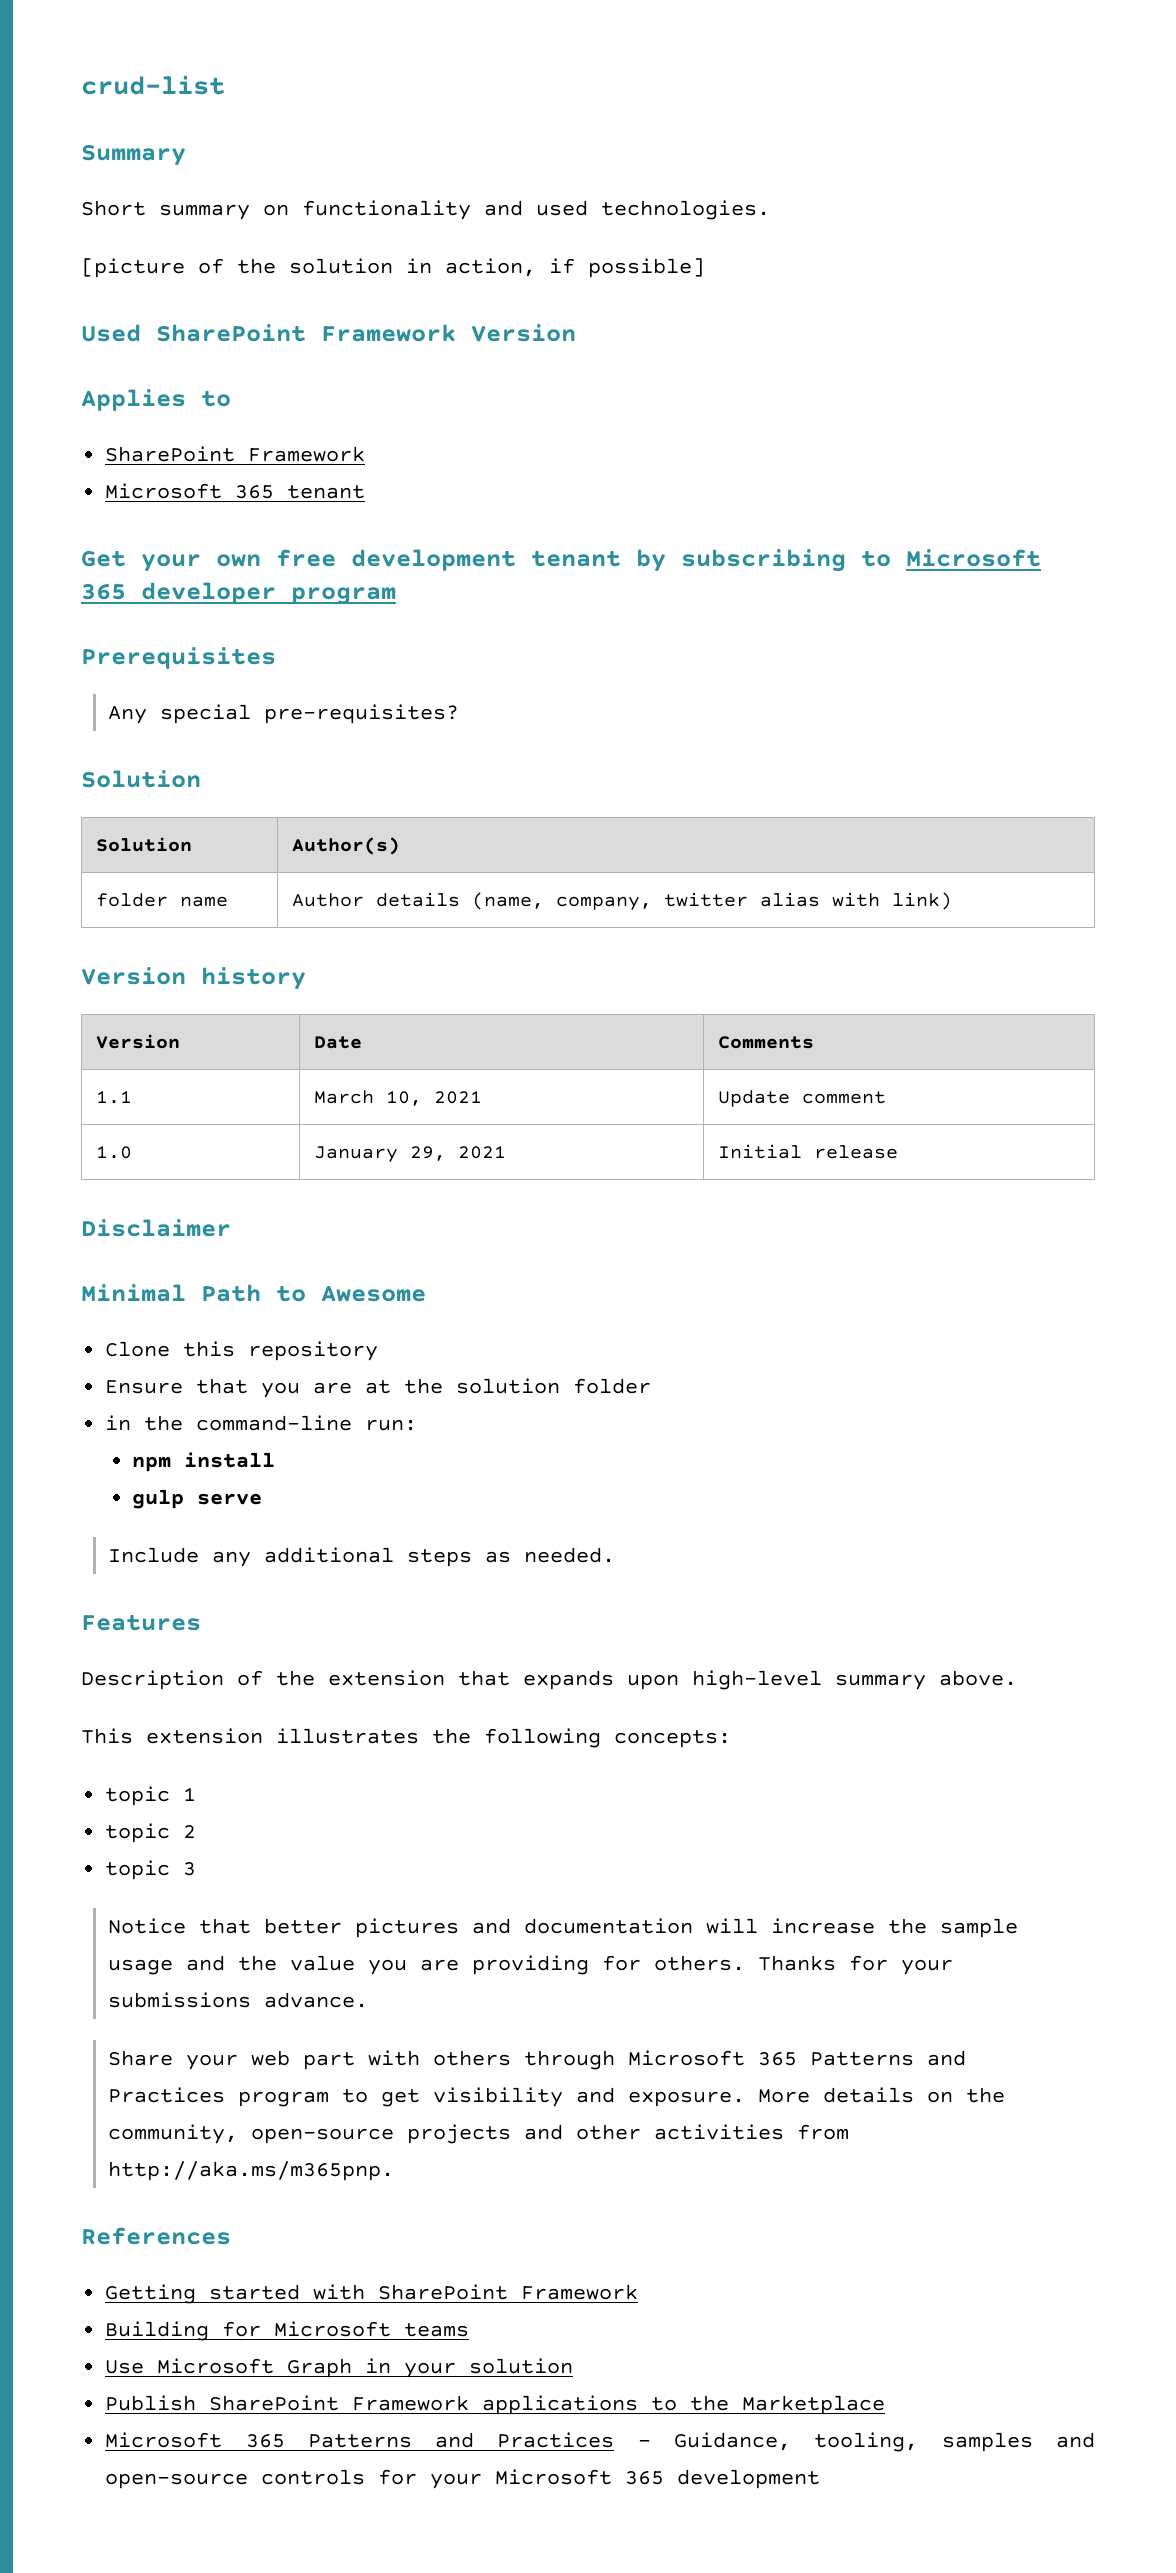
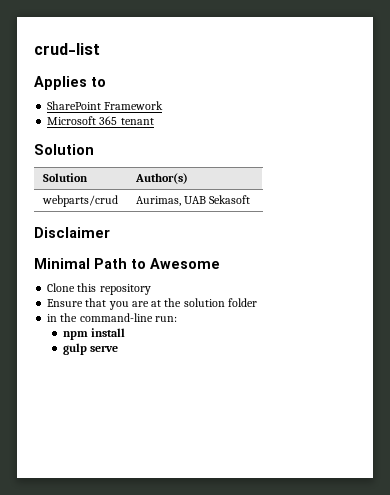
[81,144,186,166] [81,200,770,220] [81,258,705,278] [81,324,576,342] // Summary // Short summary on functionality and used technologies. // [picture of the solution in action, if possible] // Used SharePoint Framework Version -> (100, 49) none
[81,549,1041,572] [81,582,396,605] [81,647,276,669] [108,704,460,724] [81,770,201,788] [96,837,193,852] [292,837,401,855] [96,893,229,907] [292,892,953,911] [81,967,306,990] [96,1034,181,1049] [314,1036,363,1049] [718,1036,815,1049] [96,1091,133,1104] [314,1090,483,1106] [718,1090,887,1107] [96,1146,133,1159] [314,1146,507,1163] [718,1144,899,1159] Get your own free development tenant by subscribing to Microsoft 365 developer program // Prerequisites // Any special pre-requisites? // Solution // Solution | Author(s) // folder name | Author details (name, company, twitter alias with link) // Version history // Version | Date | Comments // 1.1 | March 10, 2021 | Update comment // 1.0 | January 29, 2021 | Initial release -> [34,144,94,155] [42,173,88,182] [134,173,188,184] [41,195,118,207] [135,195,251,206] Solution // Solution | Author(s) // webparts/crud | Aurimas, UAB Sekasoft
[108,1547,616,1567] [81,1614,201,1631] [81,1670,1017,1690] [81,1728,731,1748] [105,1786,197,1806] [105,1823,197,1843] [105,1860,197,1880] [108,1918,1019,1938] [108,1955,954,1975] [108,1992,369,2008] [108,2050,967,2070] [108,2087,1006,2107] [108,2124,850,2144] [108,2161,395,2181] [81,2227,231,2245] [105,2284,639,2304] [105,2321,470,2341] [105,2358,574,2378] [105,2395,886,2415] [105,2432,1095,2452] [105,2469,821,2489] // Include any additional steps as needed. // Features // Description of the extension that expands upon high-level summary above. // This extension illustrates the following concepts: // topic 1 // topic 2 // topic 3 // Notice that better pictures and documentation will increase the sample usage and the value you are providing for others. Thanks for your submissions advance. // Share your web part with others through Microsoft 365 Patterns and Practices program to get visibility and exposure. More details on the community, open-source projects and other activities from http://aka.ms/m365pnp. // References // Getting started with SharePoint Framework // Building for Microsoft teams // Use Microsoft Graph in your solution // Publish SharePoint Framework applications to the Marketplace // Microsoft 365 Patterns and Practices - Guidance, tooling, samples and open-source controls for your Microsoft 365 development -> (118, 348) none

